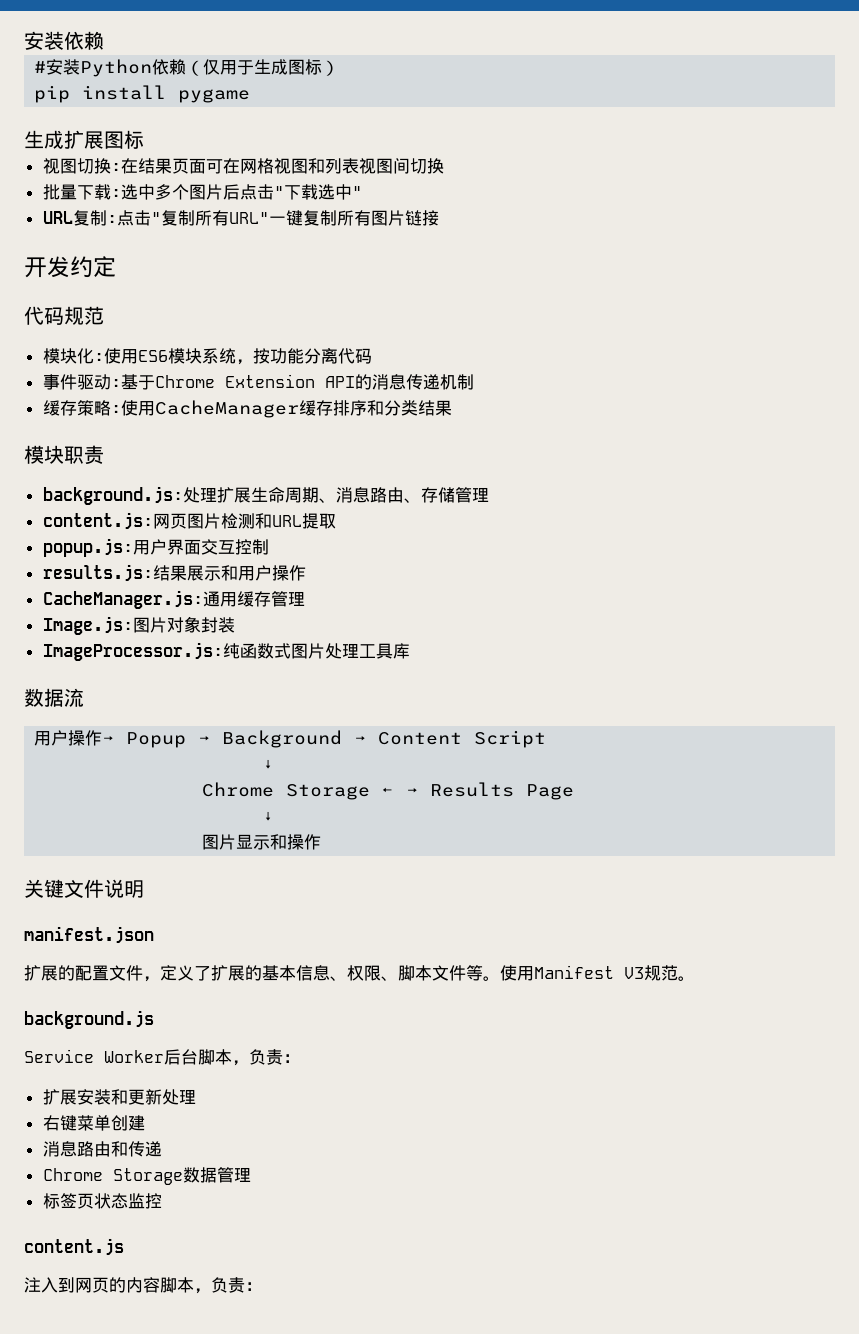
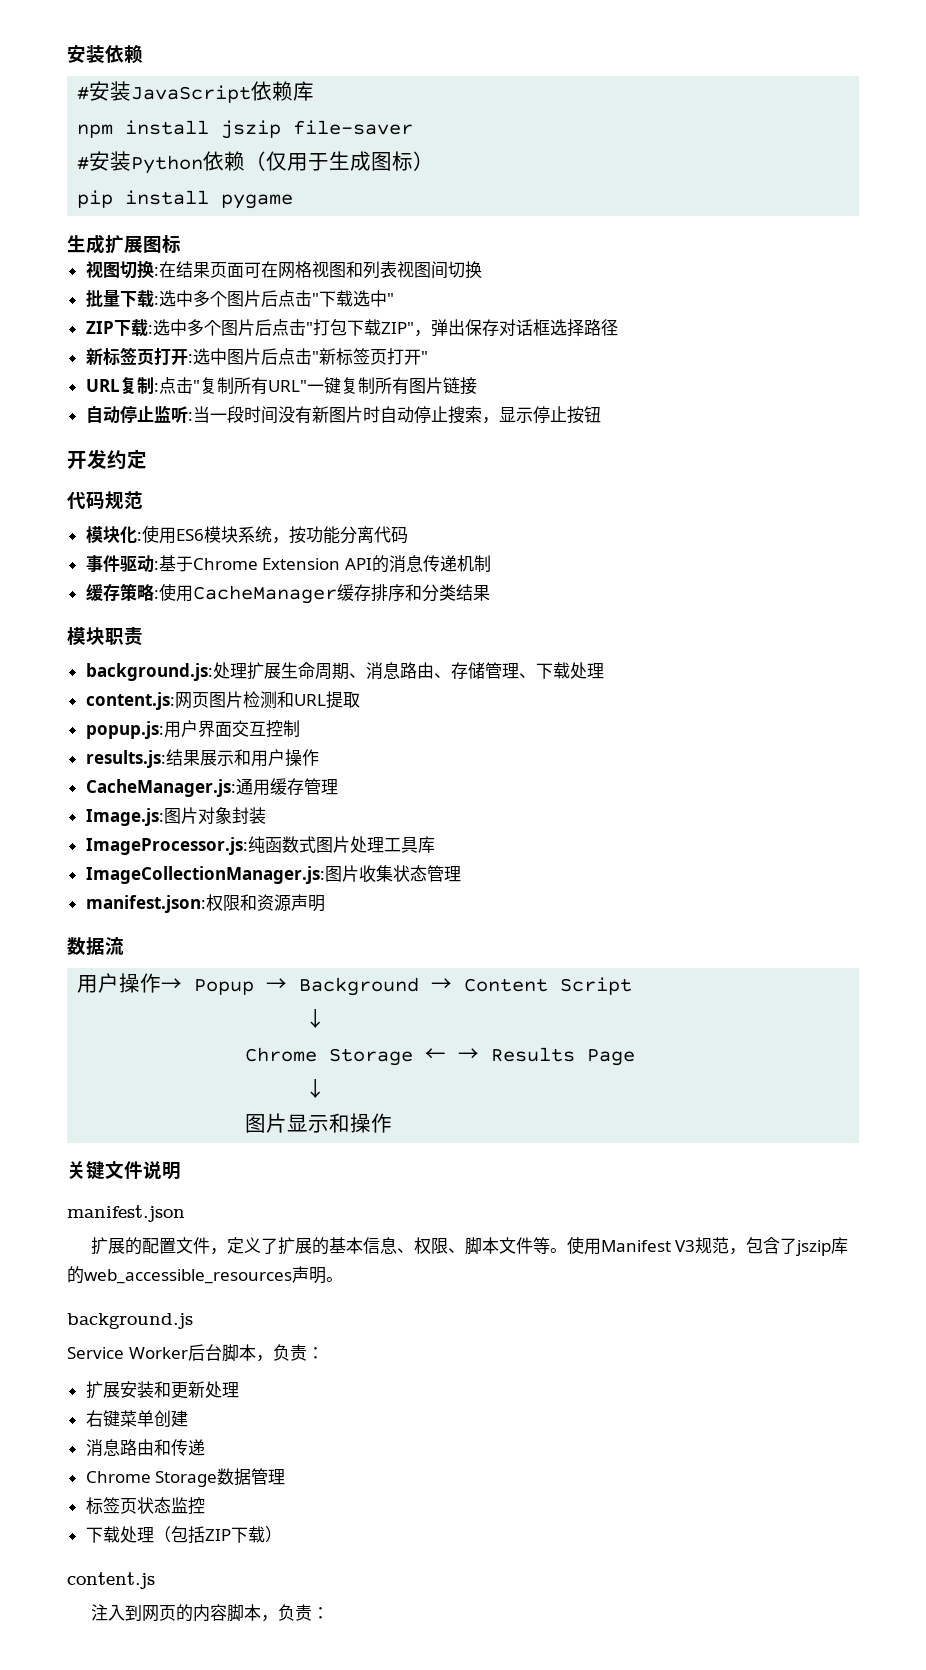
(104, 40) none -> [77,81,315,103] [77,120,414,139] // #安装JavaScript依赖库 // npm install jszip file-saver
(362, 192) none -> [85,319,618,337] [85,347,428,366] // ZIP下载:选中多个图片后点击"打包下载ZIP"，弹出保存对话框选择路径 // 新标签页打开:选中图片后点击"新标签页打开"
(439, 218) none -> [85,405,601,424] // 自动停止监听:当一段时间没有新图片时自动停止搜索，显示停止按钮
(489, 494) none -> [518,662,604,679] 、下载处理
(410, 651) none -> [85,865,461,884] [85,894,325,913] // ImageCollectionManager.js:图片收集状态管理 // manifest.json:权限和资源声明
(678, 973) none -> [729,1237,849,1256] [67,1266,326,1284] ，包含了jszip库的web_accessible_resources声明
(162, 1201) none -> [85,1526,282,1543] // 下载处理（包括ZIP下载）

